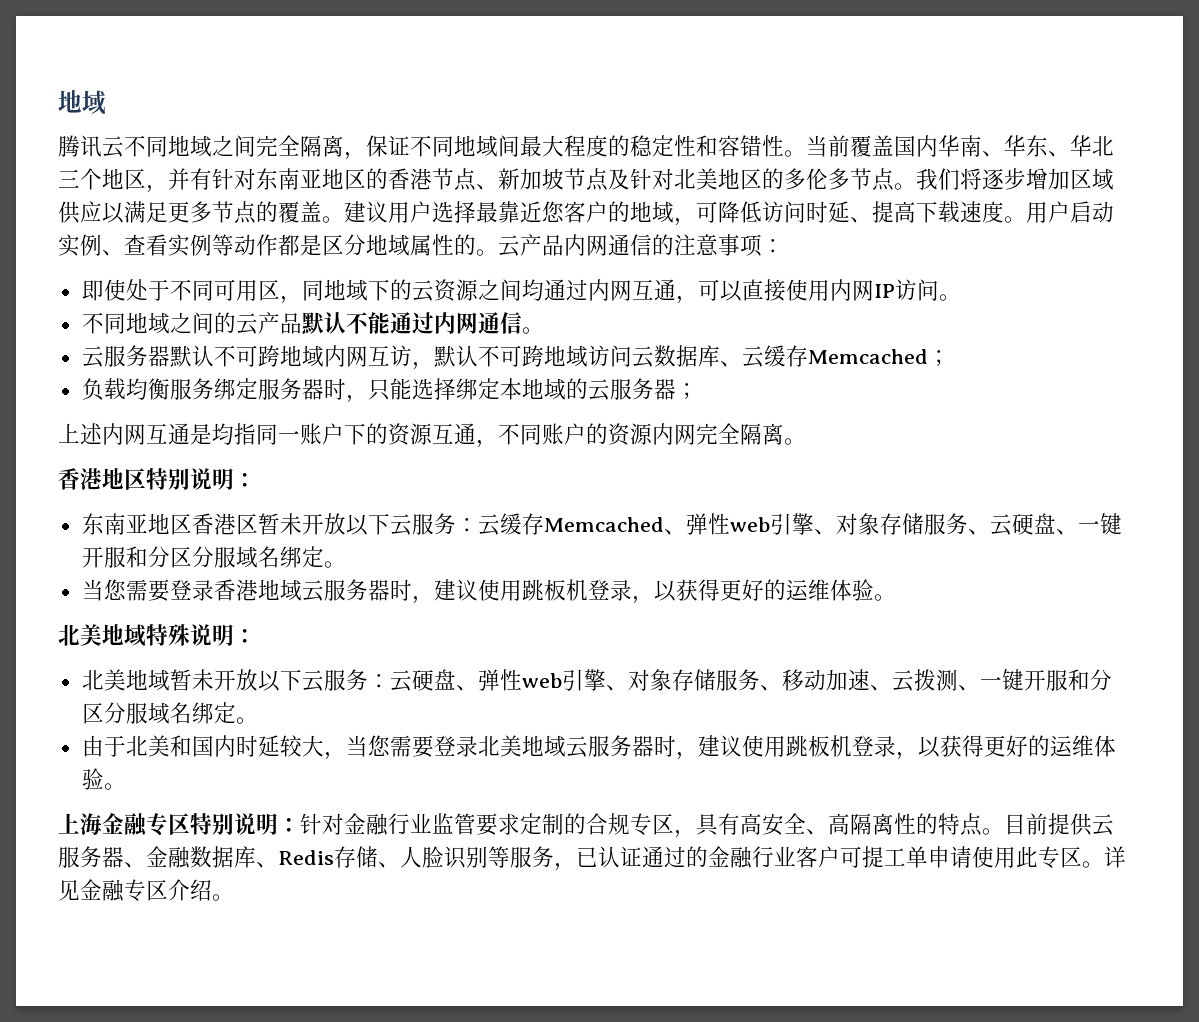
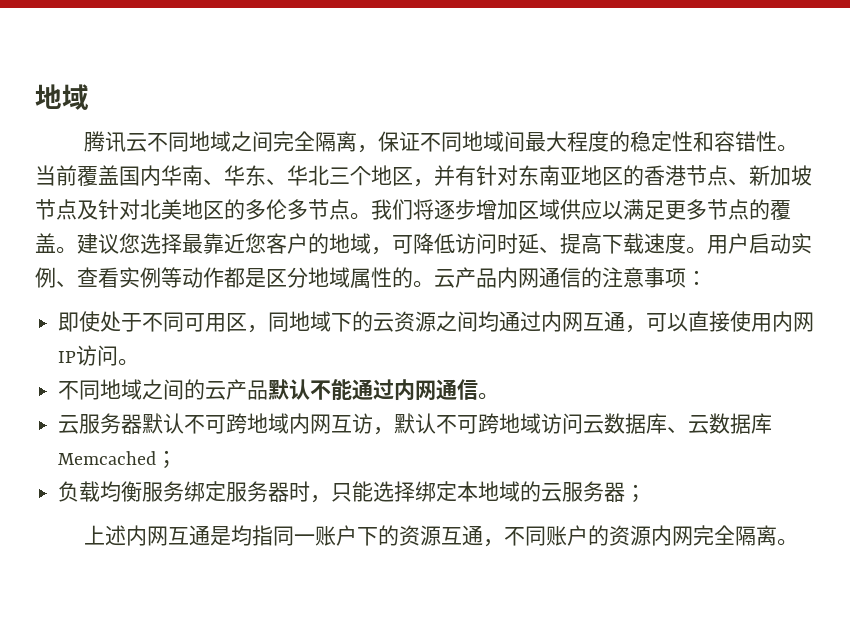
[388,201,432,223] 用户 -> [119,233,140,253] 您
[763,345,808,367] 缓存 -> [709,413,773,434] 数据库
[58,468,256,490] [81,513,1122,536] [81,546,346,568] [81,579,896,604] [58,624,256,647] [81,669,1112,692] [81,702,258,724] [81,735,1116,760] [81,768,126,790] [58,813,1114,838] [58,846,1126,871] [58,879,234,902] // 香港地区特别说明： // 东南亚地区香港区暂未开放以下云服务：云缓存Memcached、弹性web引擎、对象存储服务、云硬盘、一键开服和分区分服域名绑定。 // 当您需要登录香港地域云服务器时，建议使用跳板机登录，以获得更好的运维体验。 // 北美地域特殊说明： // 北美地域暂未开放以下云服务：云硬盘、弹性web引擎、对象存储服务、移动加速、云拨测、一键开服和分区分服域名绑定。 // 由于北美和国内时延较大，当您需要登录北美地域云服务器时，建议使用跳板机登录，以获得更好的运维体验。 // 上海金融专区特别说明：针对金融行业监管要求定制的合规专区，具有高安全、高隔离性的特点。目前提供云服务器、金融数据库、Redis存储、人脸识别等服务，已认证通过的金融行业客户可提工单申请使用此专区。详见金融专区介绍。 -> (798, 542) none

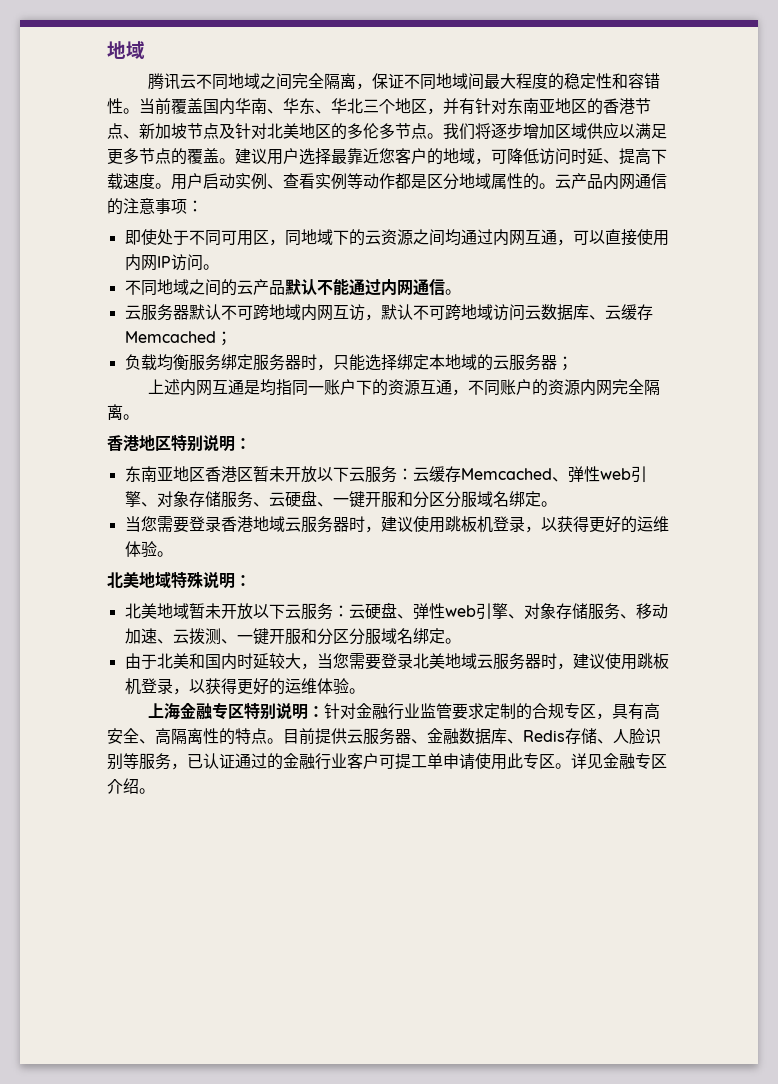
[119,233,140,253] 您 -> [267,148,299,165] 用户
[709,413,773,434] 数据库 -> [620,304,653,320] 缓存
(798, 542) none -> [107,434,251,452] [124,466,647,483] [124,490,557,508] [124,516,669,533] [124,541,173,557] [107,571,251,589] [124,602,668,620] [124,628,461,645] [124,653,669,670] [124,678,365,695] [148,702,661,720] [107,728,661,745] [107,753,667,770] [107,778,155,794] // 香港地区特别说明： // 东南亚地区香港区暂未开放以下云服务：云缓存Memcached、弹性web引擎、对象存储服务、云硬盘、一键开服和分区分服域名绑定。 // 当您需要登录香港地域云服务器时，建议使用跳板机登录，以获得更好的运维体验。 // 北美地域特殊说明： // 北美地域暂未开放以下云服务：云硬盘、弹性web引擎、对象存储服务、移动加速、云拨测、一键开服和分区分服域名绑定。 // 由于北美和国内时延较大，当您需要登录北美地域云服务器时，建议使用跳板机登录，以获得更好的运维体验。 // 上海金融专区特别说明：针对金融行业监管要求定制的合规专区，具有高安全、高隔离性的特点。目前提供云服务器、金融数据库、Redis存储、人脸识别等服务，已认证通过的金融行业客户可提工单申请使用此专区。详见金融专区介绍。

